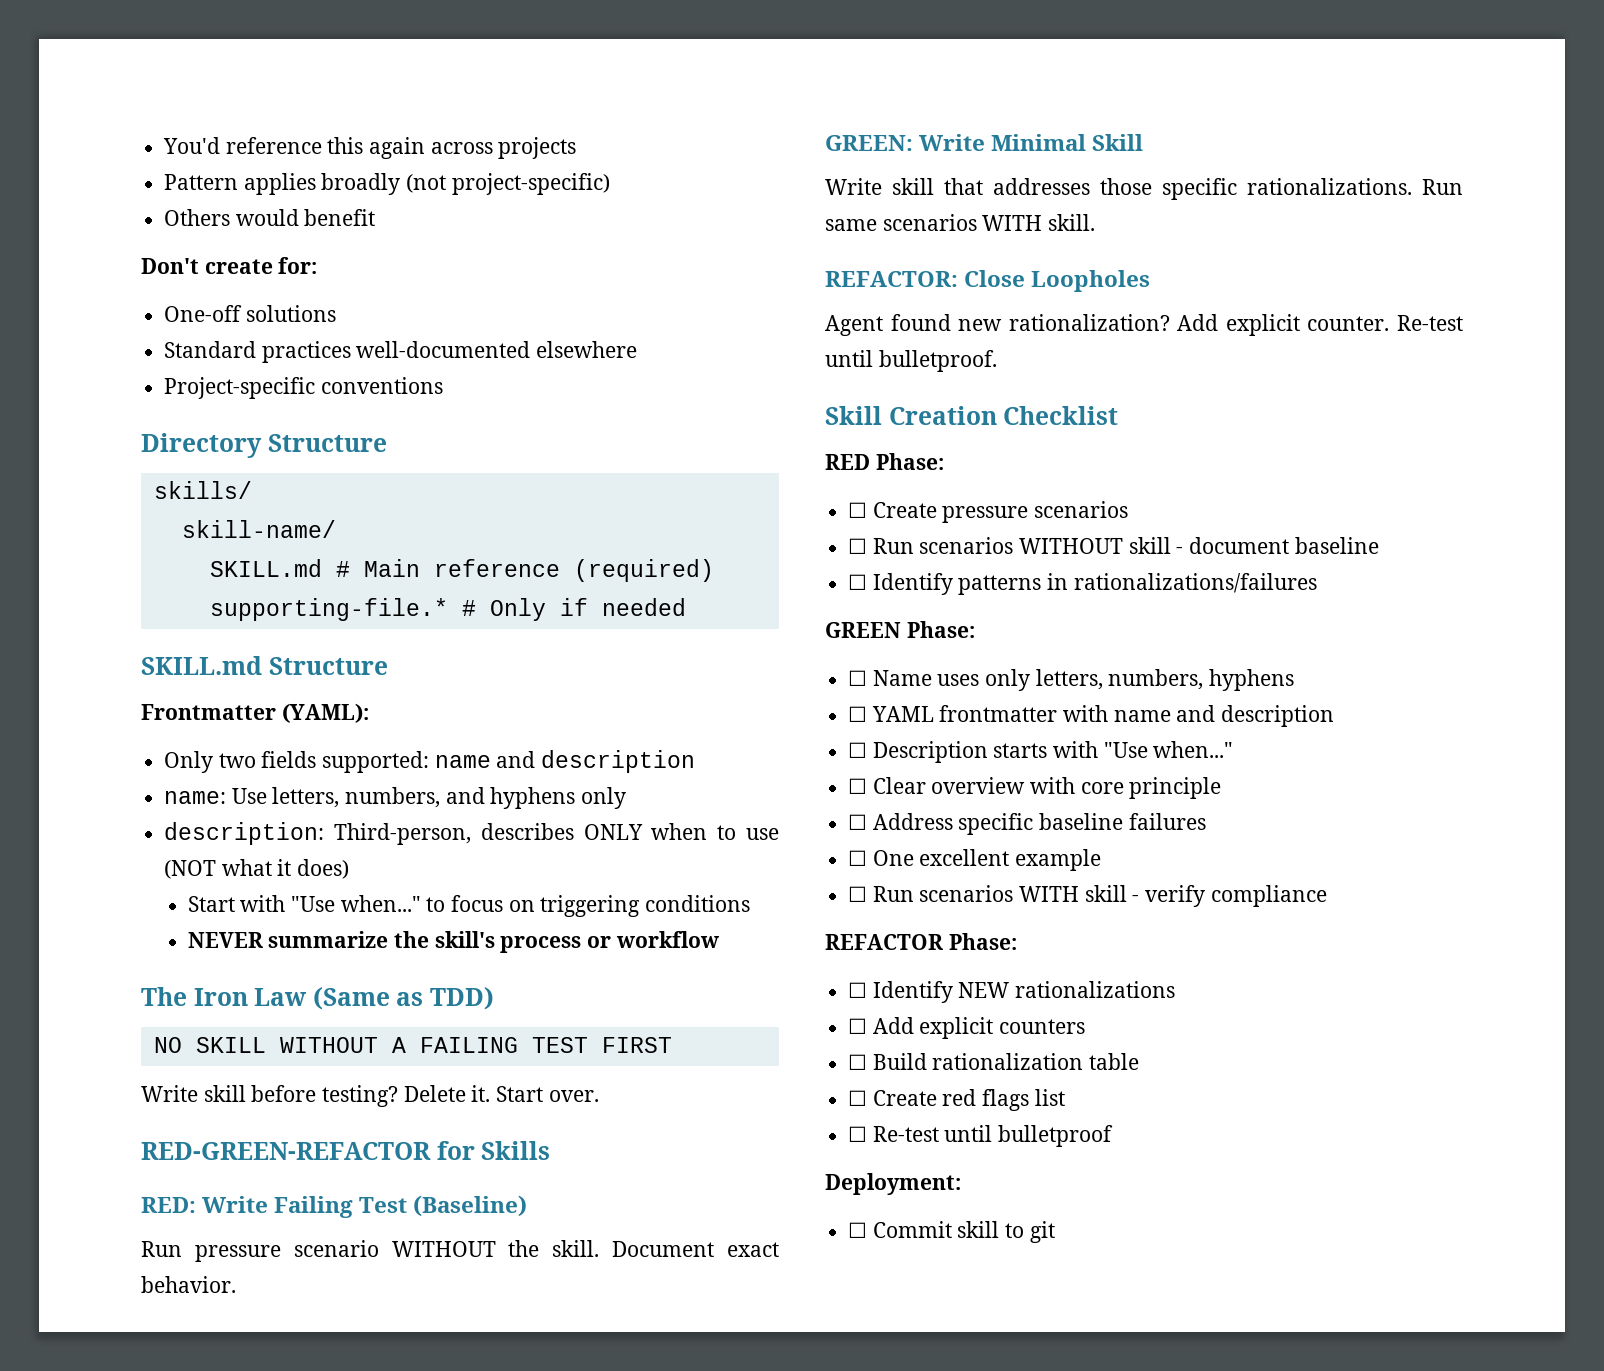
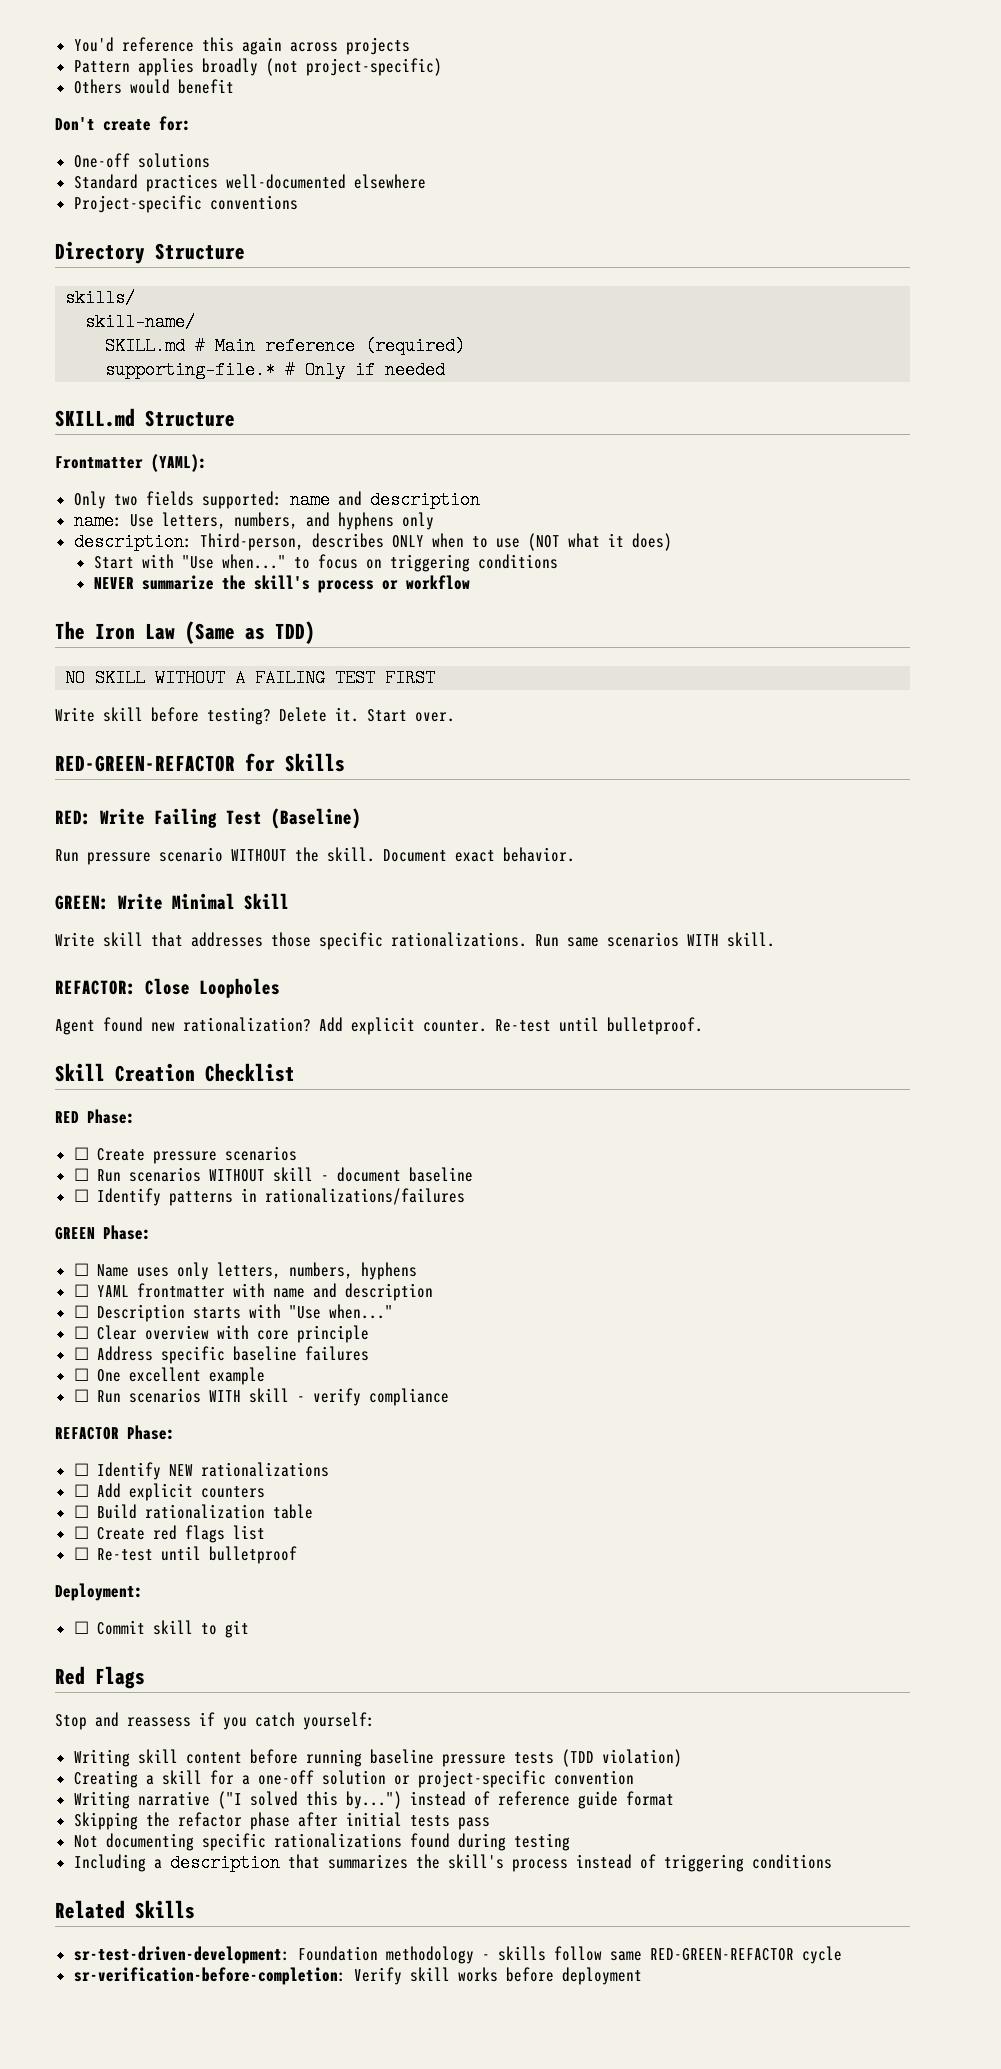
(1055, 1232) none -> [55,1666,145,1689] [55,1712,375,1730] [73,1749,682,1767] [73,1770,634,1788] [73,1791,674,1809] [73,1812,490,1830] [73,1833,570,1851] [73,1854,832,1872] [55,1900,195,1919] [73,1946,842,1964] [73,1967,642,1985] // Red Flags // Stop and reassess if you catch yourself: // Writing skill content before running baseline pressure tests (TDD violation) // Creating a skill for a one-off solution or project-specific convention // Writing narrative ("I solved this by...") instead of reference guide format // Skipping the refactor phase after initial tests pass // Not documenting specific rationalizations found during testing // Including a description that summarizes the skill's process instead of triggering conditions // Related Skills // sr-test-driven-development: Foundation methodology - skills follow same RED-GREEN-REFACTOR cycle // sr-verification-before-completion: Verify skill works before deployment

